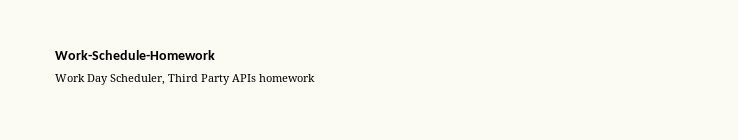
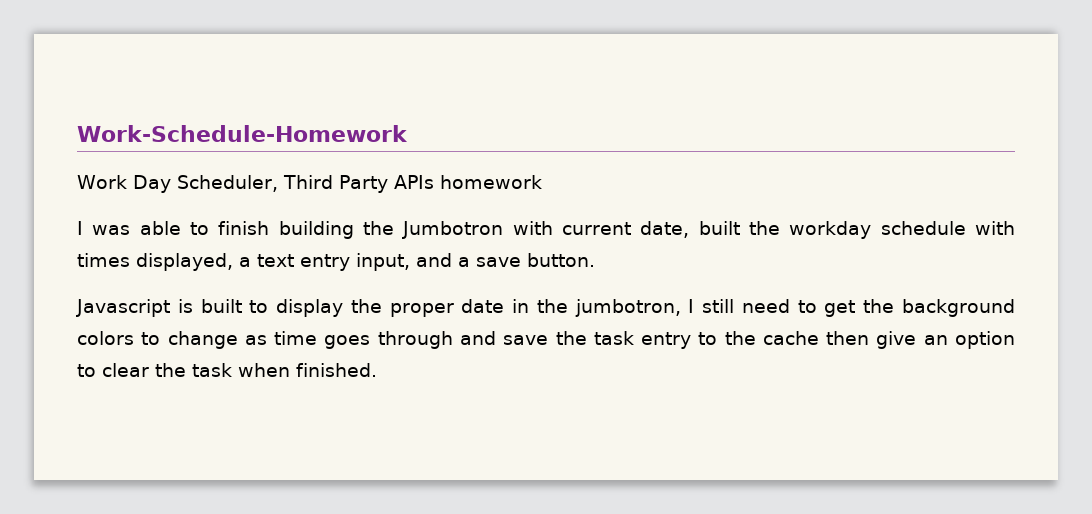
(315, 78) none -> [77,221,1016,239] [77,253,595,271] [76,299,1015,317] [77,331,1016,349] [77,363,377,377] // I was able to finish building the Jumbotron with current date, built the workday schedule with times displayed, a text entry input, and a save button. // Javascript is built to display the proper date in the jumbotron, I still need to get the background colors to change as time goes through and save the task entry to the cache then give an option to clear the task when finished.

